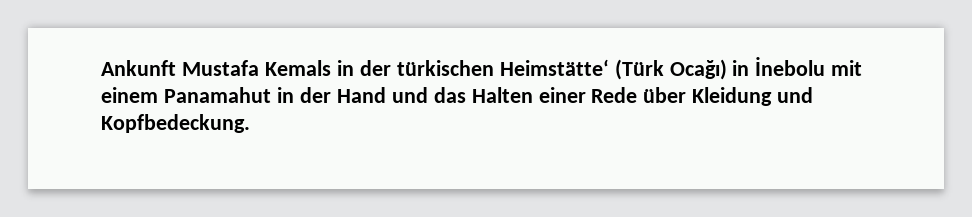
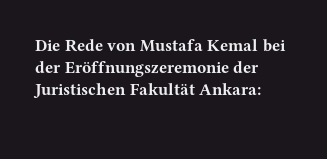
[101,57,863,80] [101,87,814,106] [101,114,250,133] Ankunft Mustafa Kemals in der türkischen Heimstätte‘ (Türk Ocağı) in İnebolu mit einem Panamahut in der Hand und das Halten einer Rede über Kleidung und Kopfbedeckung. -> [35,39,286,52] [35,61,260,77] [33,83,262,99] Die Rede von Mustafa Kemal bei der Eröffnungszeremonie der Juristischen Fakultät Ankara:

